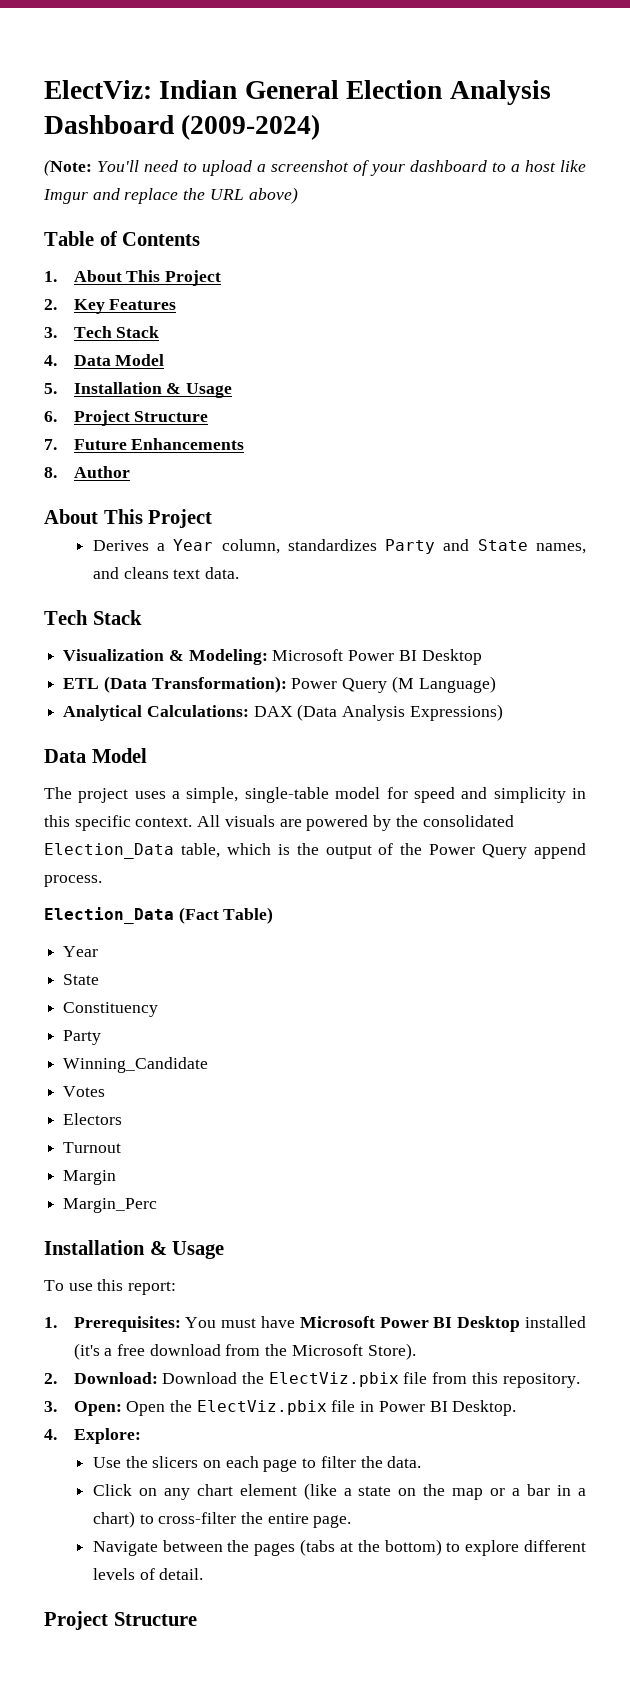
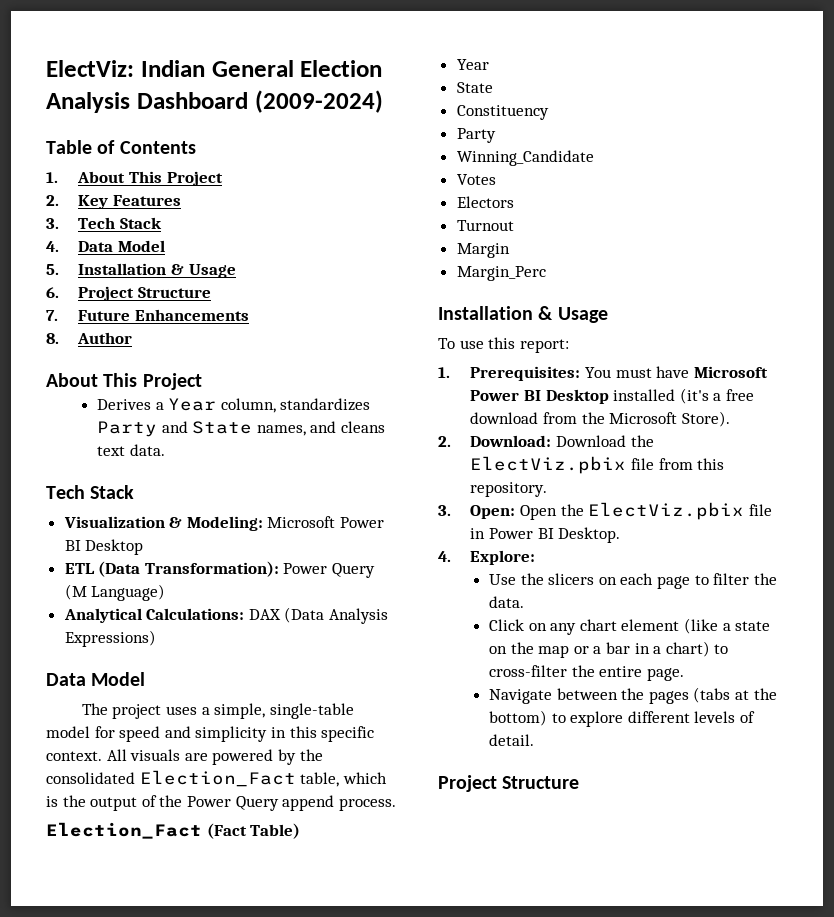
[44,159,586,176] [43,187,298,204] // (Note: You'll need to upload a screenshot of your dashboard to a host like Imgur and replace the URL above) -> (383, 101) none
[44,843,174,859] Election_Data -> [139,770,296,787] Election_Fact
[44,907,174,924] Election_Data -> [46,822,202,839] Election_Fact

